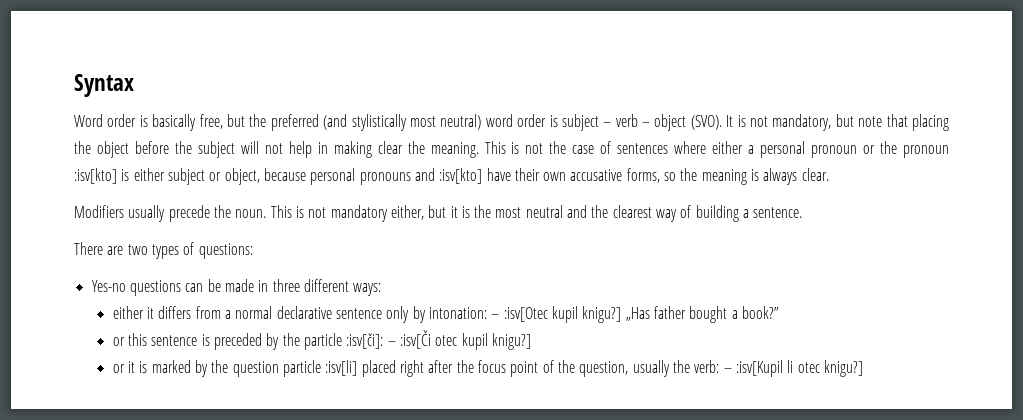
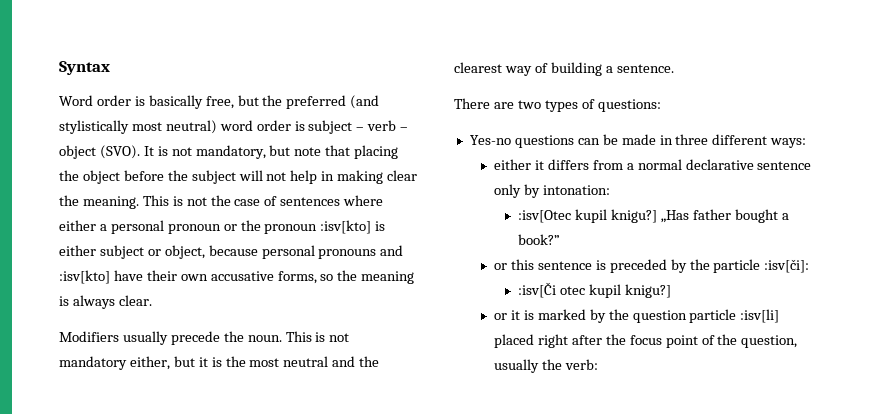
[491,314,500,319] – -> (610, 190) //
[387,341,396,346] – -> (810, 266) //
[723,360,863,377] – :isv[Kupil li otec knigu?] -> (598, 364) none

